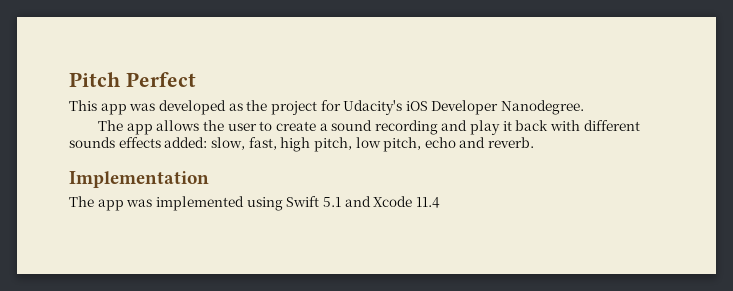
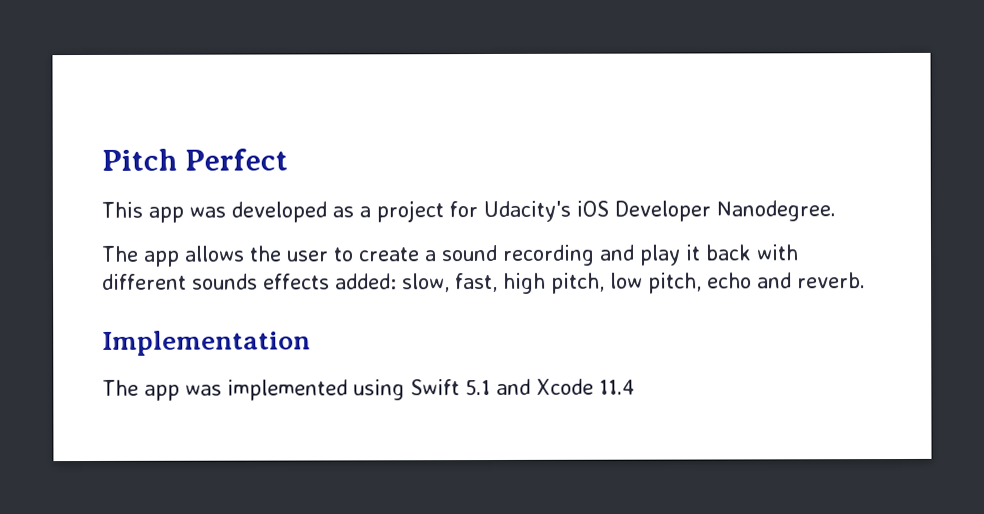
[246,100,268,111] the -> [359,206,371,218] a

